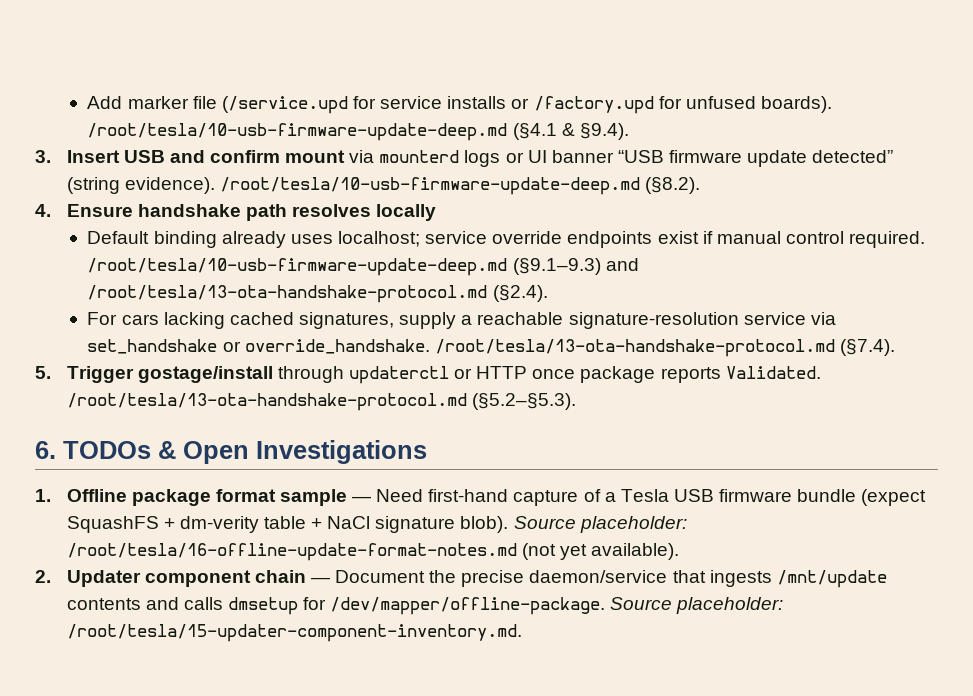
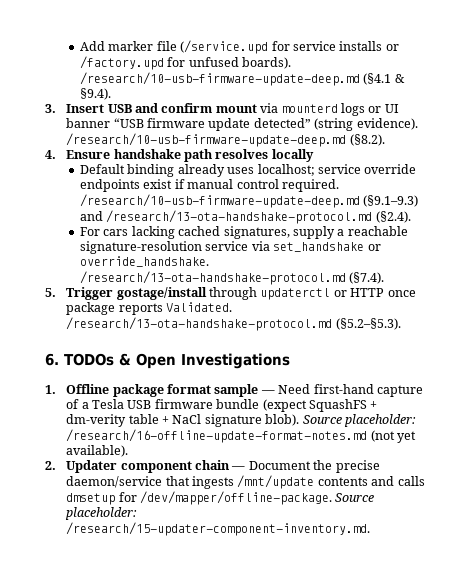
[87,123,508,141] /root/tesla/10-usb-firmware-update-deep.md -> [80,72,361,86] /research/10-usb-firmware-update-deep.md
[219,177,640,195] /root/tesla/10-usb-firmware-update-deep.md -> [66,133,347,147] /research/10-usb-firmware-update-deep.md
[87,258,508,276] /root/tesla/10-usb-firmware-update-deep.md -> [80,194,361,208] /research/10-usb-firmware-update-deep.md
[87,285,488,303] /root/tesla/13-ota-handshake-protocol.md -> [106,210,373,224] /research/13-ota-handshake-protocol.md
[434,339,835,357] /root/tesla/13-ota-handshake-protocol.md -> [80,271,347,285] /research/13-ota-handshake-protocol.md
[66,393,467,411] /root/tesla/13-ota-handshake-protocol.md -> [66,317,333,331] /research/13-ota-handshake-protocol.md
[66,543,517,561] /root/tesla/16-offline-update-format-notes.md -> [66,429,368,443] /research/16-offline-update-format-notes.md
[66,624,522,642] /root/tesla/15-updater-component-inventory.md. -> [66,522,371,536] /research/15-updater-component-inventory.md.

